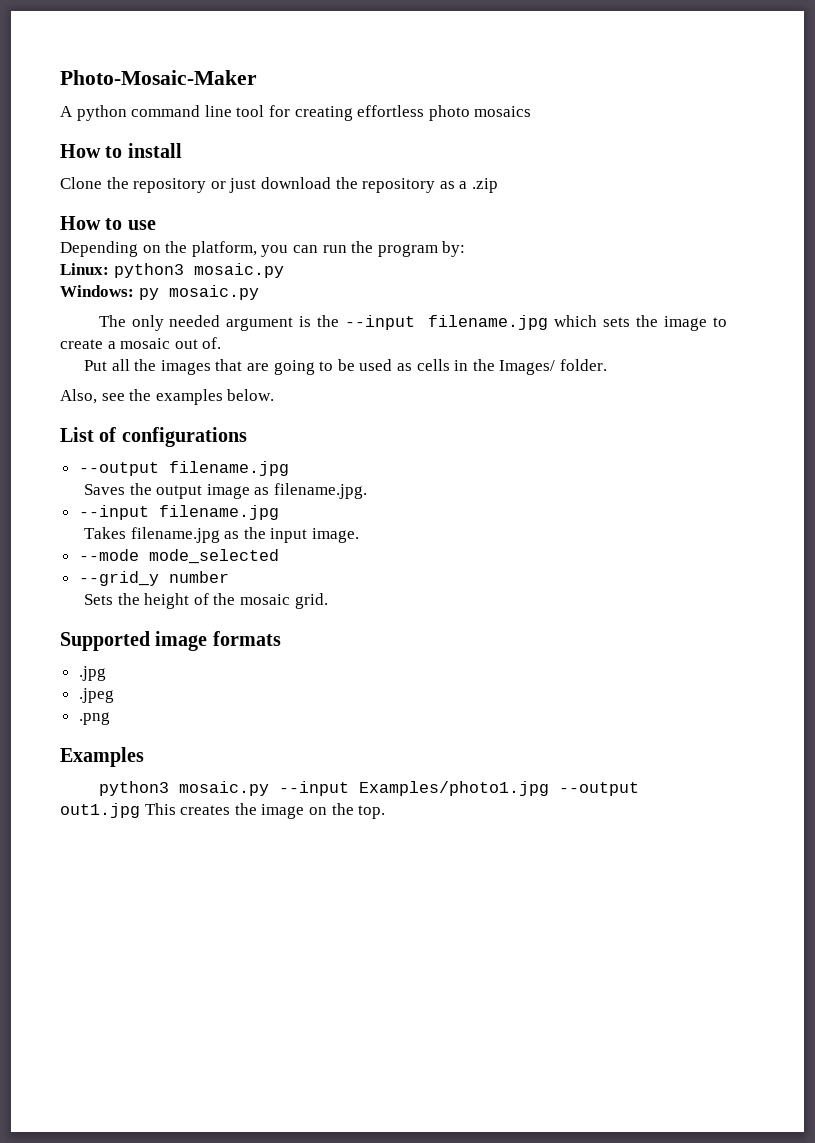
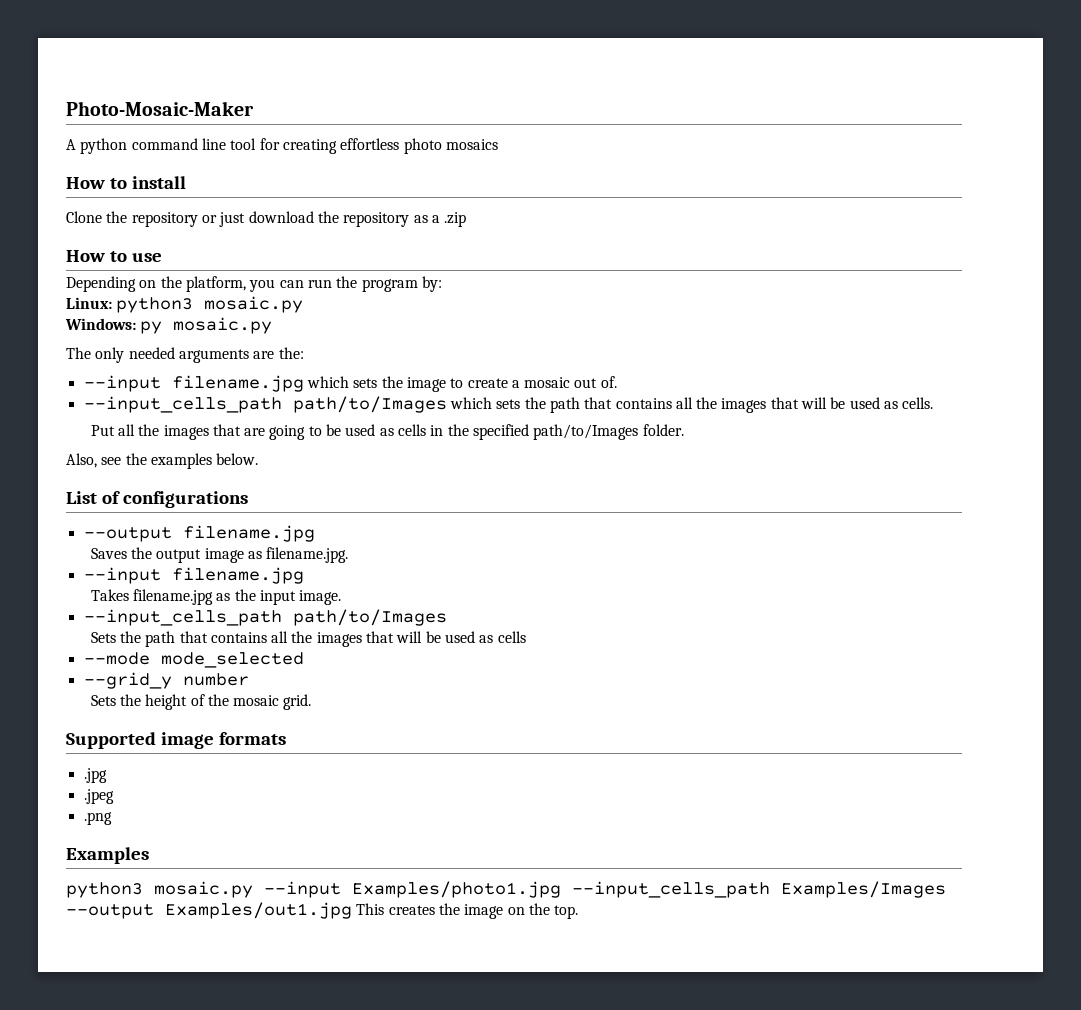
[226,315,340,331] argument is the -> [178,347,304,363] arguments are the: //
(222, 343) none -> [83,396,934,413] // --input_cells_path path/to/Images which sets the path that contains all the images that will be used as cells.
[499,360,556,375] Images/ -> [473,424,639,440] specified path/to/Images
(360, 535) none -> [83,609,447,626] [90,631,526,647] // --input_cells_path path/to/Images // Sets the path that contains all the images that will be used as cells
[558,782,639,796] [60,803,140,818] --output out1.jpg -> [572,881,946,898] [66,902,352,919] --input_cells_path Examples/Images --output Examples/out1.jpg

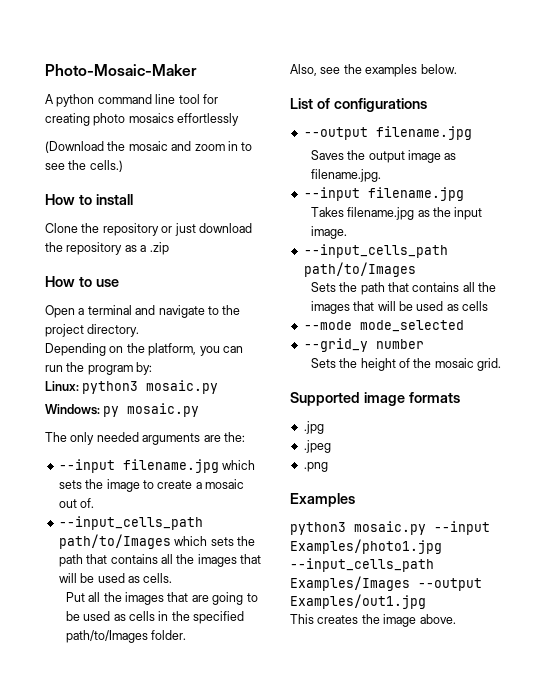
[340,138,400,150] effortless -> (90, 119) none
(498, 144) none -> [177,113,240,126] [45,141,253,153] [45,160,123,172] effortlessly // (Download the mosaic and zoom in to see the cells.)
(162, 257) none -> [45,305,241,318] [45,324,140,337] // Open a terminal and navigate to the project directory.
(352, 910) none -> (426, 601) //
[507,903,579,919] on the top. -> [419,614,456,624] above.

